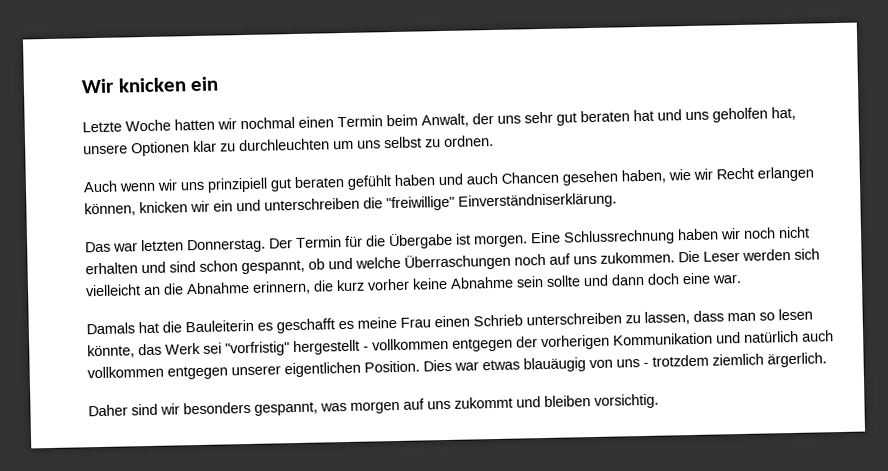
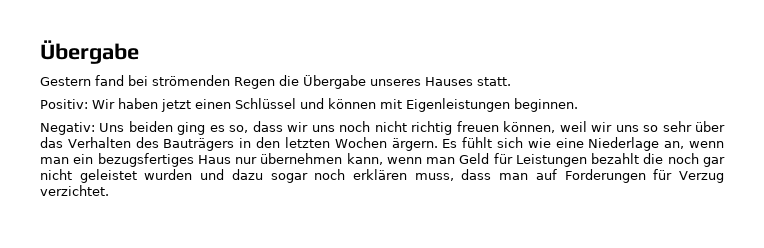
[81,76,220,94] [82,106,796,133] [83,134,494,157] [83,166,814,193] [84,192,617,217] [85,226,810,254] [85,248,820,275] [85,272,742,297] [86,308,813,335] [87,330,834,359] [87,352,827,380] [88,393,659,417] Wir knicken ein // Letzte Woche hatten wir nochmal einen Termin beim Anwalt, der uns sehr gut beraten hat und uns geholfen hat, unsere Optionen klar zu durchleuchten um uns selbst zu ordnen. // Auch wenn wir uns prinzipiell gut beraten gefühlt haben und auch Chancen gesehen haben, wie wir Recht erlangen können, knicken wir ein und unterschreiben die "freiwillige" Einverständniserklärung. // Das war letzten Donnerstag. Der Termin für die Übergabe ist morgen. Eine Schlussrechnung haben wir noch nicht erhalten und sind schon gespannt, ob und welche Überraschungen noch auf uns zukommen. Die Leser werden sich vielleicht an die Abnahme erinnern, die kurz vorher keine Abnahme sein sollte und dann doch eine war. // Damals hat die Bauleiterin es geschafft es meine Frau einen Schrieb unterschreiben zu lassen, dass man so lesen könnte, das Werk sei "vorfristig" hergestellt - vollkommen entgegen der vorherigen Kommunikation und natürlich auch vollkommen entgegen unserer eigentlichen Position. Dies war etwas blauäugig von uns - trotzdem ziemlich ärgerlich. // Daher sind wir besonders gespannt, was morgen auf uns zukommt und bleiben vorsichtig. -> [40,40,139,64] [40,75,511,89] [40,98,578,112] [40,121,726,135] [40,137,724,151] [40,153,725,167] [40,169,724,183] [40,185,109,196] Übergabe // Gestern fand bei strömenden Regen die Übergabe unseres Hauses statt. // Positiv: Wir haben jetzt einen Schlüssel und können mit Eigenleistungen beginnen. // Negativ: Uns beiden ging es so, dass wir uns noch nicht richtig freuen können, weil wir uns so sehr über das Verhalten des Bauträgers in den letzten Wochen ärgern. Es fühlt sich wie eine Niederlage an, wenn man ein bezugsfertiges Haus nur übernehmen kann, wenn man Geld für Leistungen bezahlt die noch gar nicht geleistet wurden und dazu sogar noch erklären muss, dass man auf Forderungen für Verzug verzichtet.

